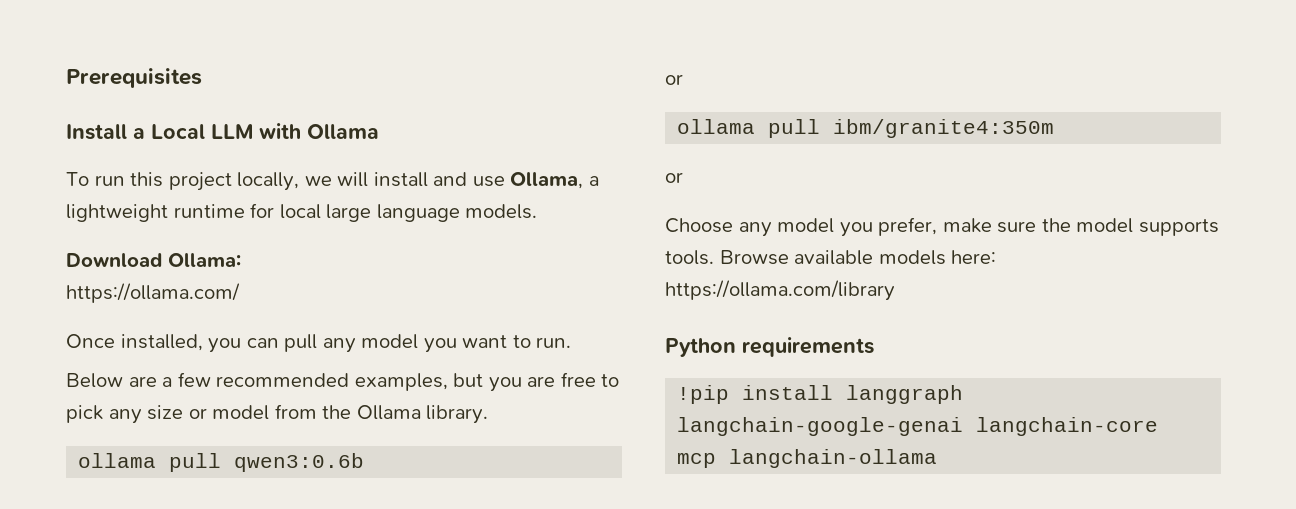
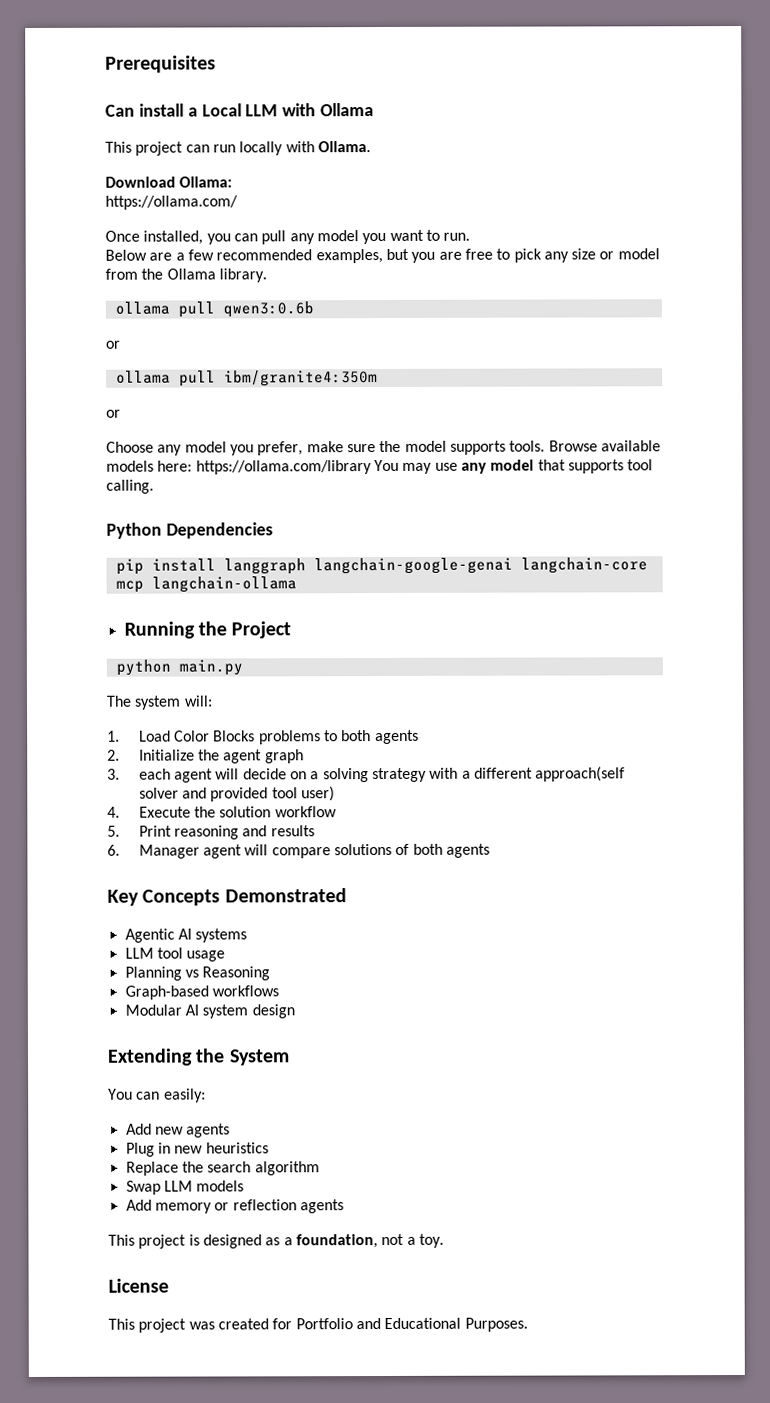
[66,124,127,140] Install -> [105,103,184,117] Can install
[66,172,599,191] [66,203,538,222] To run this project locally, we will install and use Ollama, a lightweight runtime for local large language models. -> [105,141,371,156] This project can run locally with Ollama.
(895, 290) none -> [373,459,654,474] [106,479,154,494] You may use any model that supports tool calling.
[742,337,874,357] [677,385,730,404] requirements // !pip -> [165,522,273,539] [115,558,144,575] Dependencies // pip
(938, 458) none -> [123,621,292,639] [115,659,243,676] [106,695,213,710] [107,729,419,745] [107,749,304,764] [107,766,626,783] [138,786,335,802] [107,806,337,818] [107,825,315,840] [107,843,490,859] [107,888,347,906] [124,928,248,943] [124,947,226,962] [124,966,271,981] [124,985,279,1000] [124,1004,295,1019] [107,1048,290,1066] [108,1088,206,1103] [125,1123,231,1138] [125,1142,269,1157] [125,1161,320,1176] [125,1180,245,1195] [125,1199,344,1214] [108,1233,444,1249] [108,1278,169,1293] [108,1317,528,1333] // Running the Project // python main.py // The system will: // 1. Load Color Blocks problems to both agents // 2. Initialize the agent graph // 3. each agent will decide on a solving strategy with a different approach(self solver and provided tool user) // 4. Execute the solution workflow // 5. Print reasoning and results // 6. Manager agent will compare solutions of both agents // Key Concepts Demonstrated // Agentic AI systems // LLM tool usage // Planning vs Reasoning // Graph-based workflows // Modular AI system design // Extending the System // You can easily: // Add new agents // Plug in new heuristics // Replace the search algorithm // Swap LLM models // Add memory or reflection agents // This project is designed as a foundation, not a toy. // License // This project was created for Portfolio and Educational Purposes.

